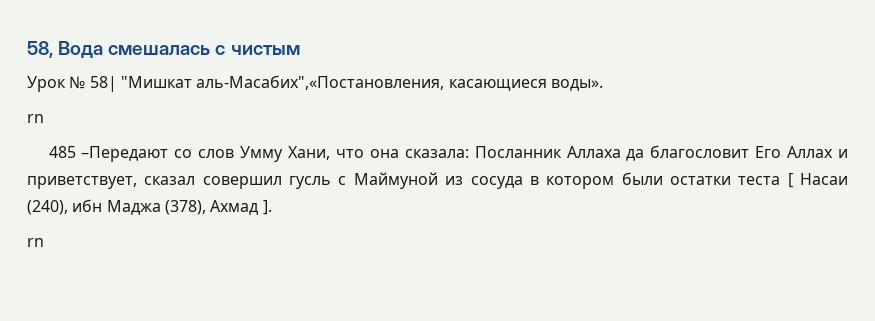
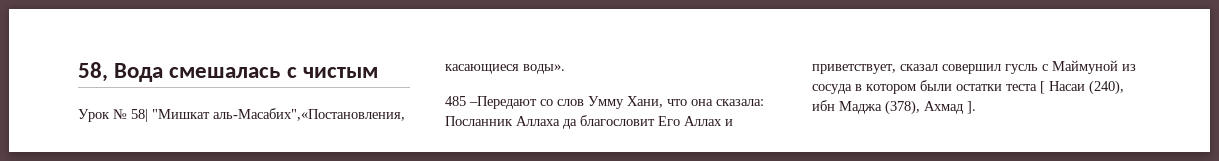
[27,114,44,123] // rn -> (565, 69) none
[27,238,44,247] // rn -> (976, 107) none

